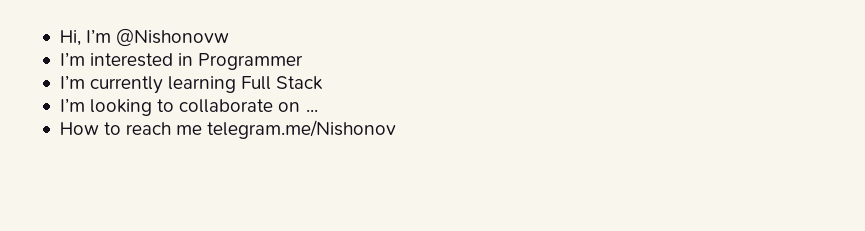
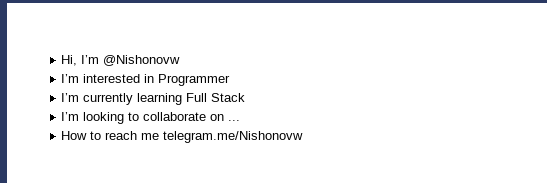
[207,120,397,139] telegram.me/Nishonov -> [163,131,304,143] telegram.me/Nishonovw

